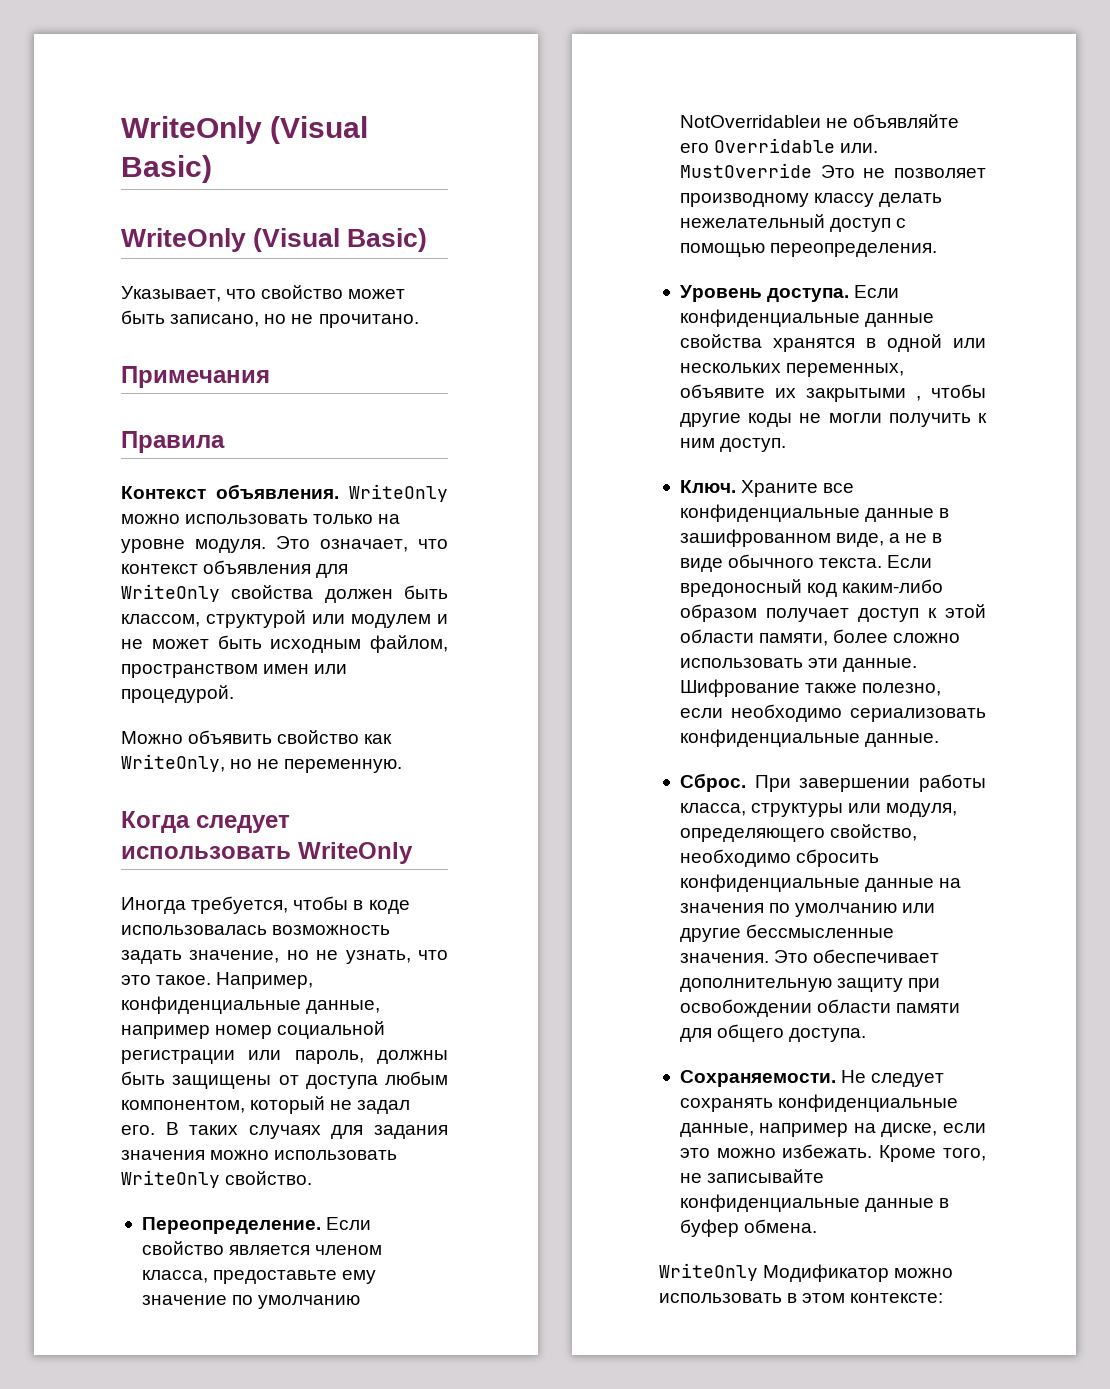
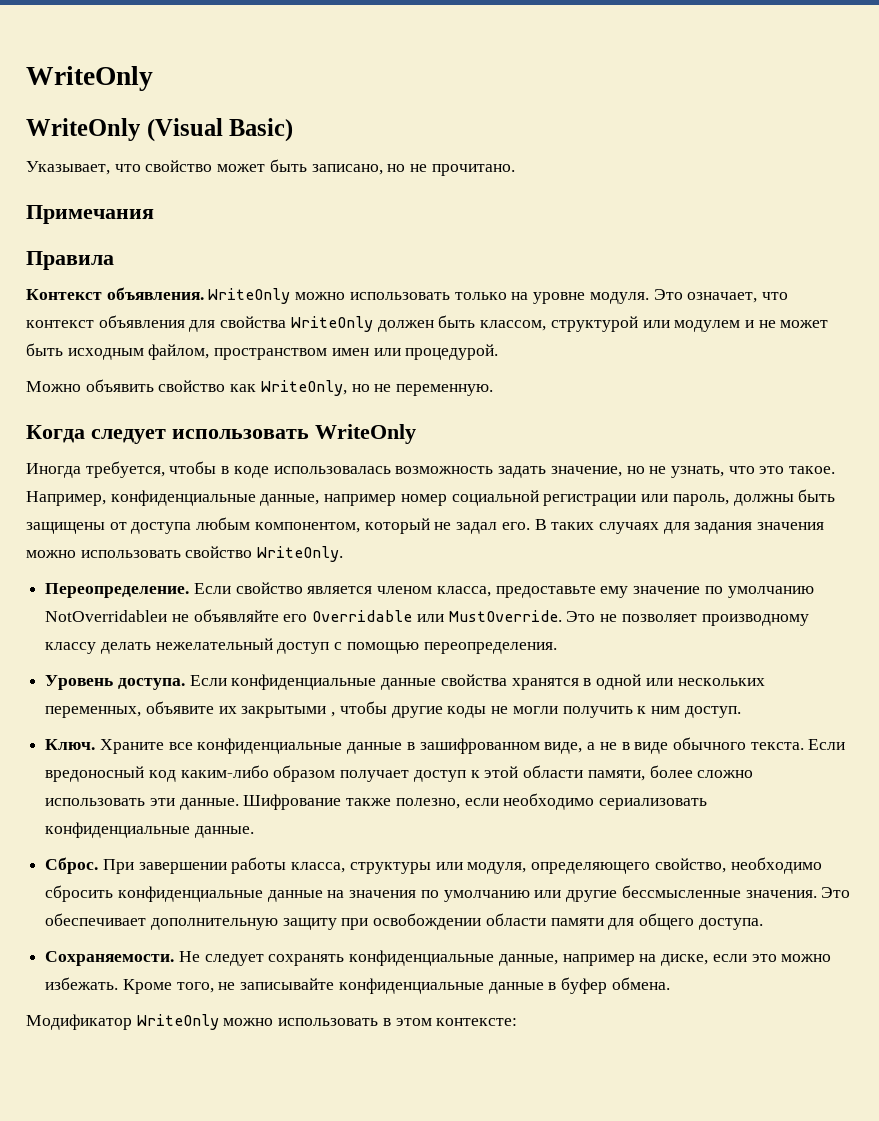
[121,116,369,144] [121,155,212,183] WriteOnly (Visual Basic) -> [26,66,153,91] WriteOnly
[121,584,314,602] WriteOnly свойства -> [220,316,373,332] свойства WriteOnly
[121,1170,313,1188] WriteOnly свойство. -> [185,546,344,562] свойство WriteOnly.
[840,143,879,153] [679,163,812,178] или. MustOverride -> [416,610,562,622] или MustOverride.
[659,1263,890,1282] WriteOnly Модификатор -> [26,1014,219,1030] Модификатор WriteOnly

